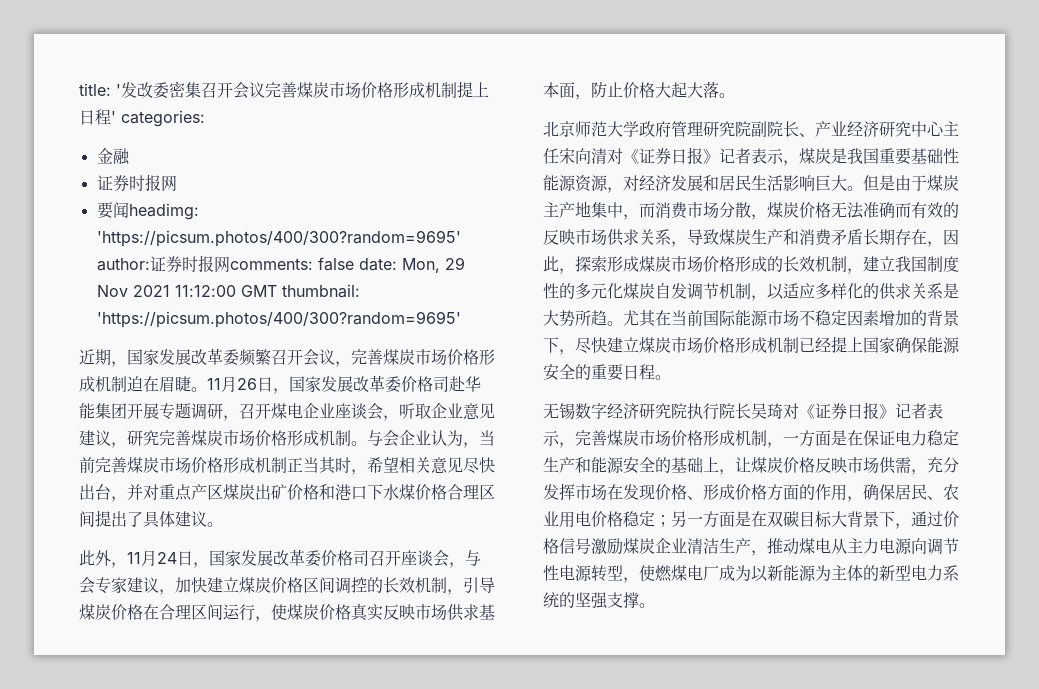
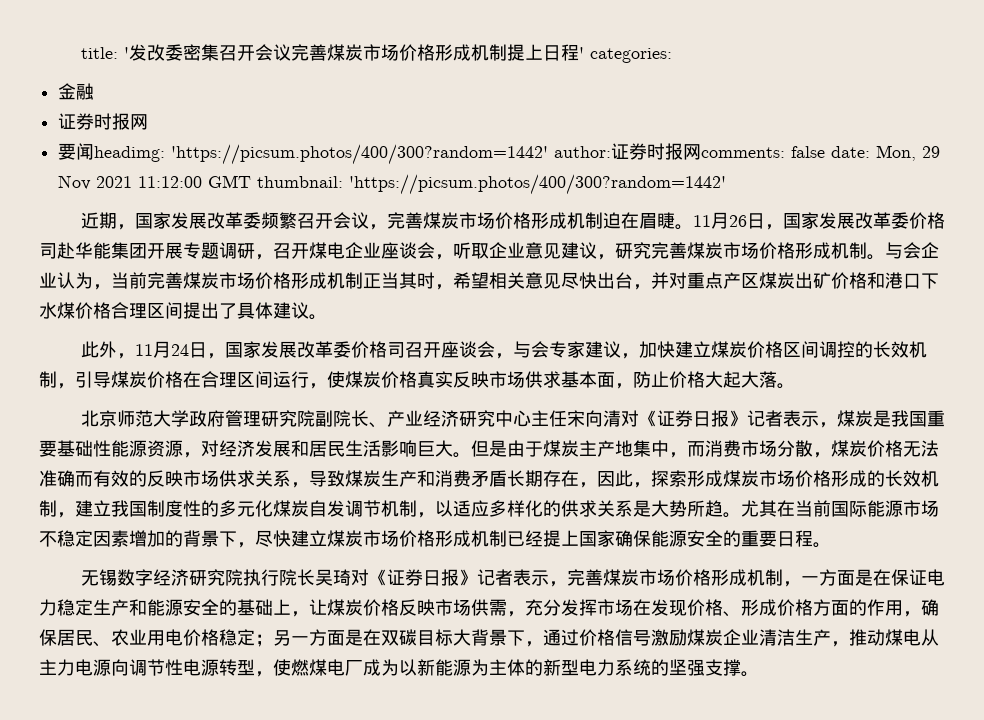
[96,230,461,247] 'https://picsum.photos/400/300?random=9695' -> [171,144,549,165] 'https://picsum.photos/400/300?random=1442'
[96,311,461,328] 'https://picsum.photos/400/300?random=9695' -> [349,174,727,195] 'https://picsum.photos/400/300?random=1442'

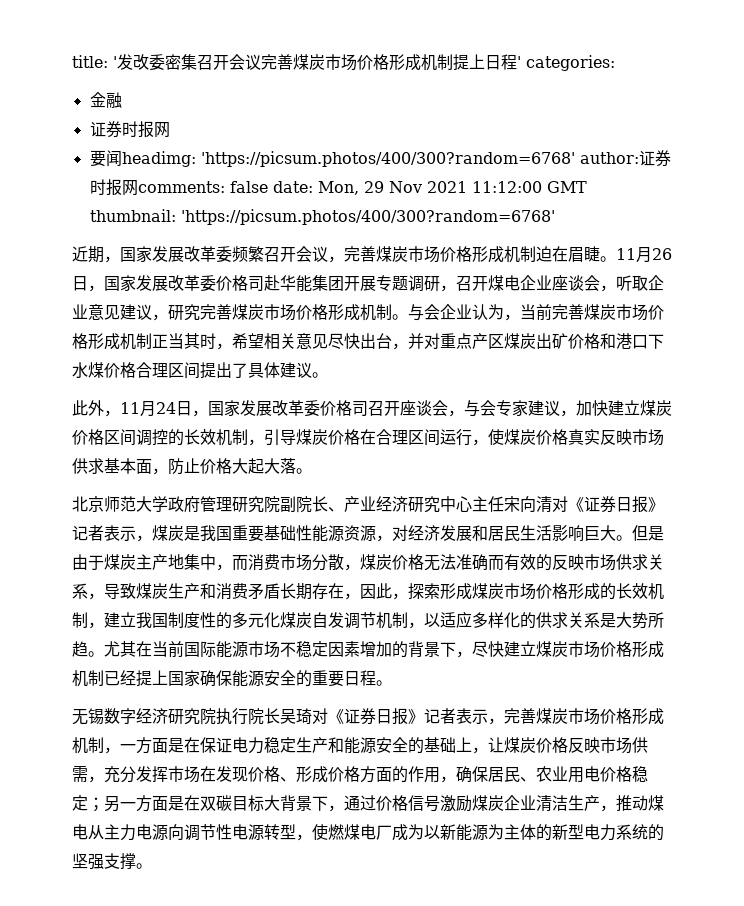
[171,144,549,165] 'https://picsum.photos/400/300?random=1442' -> [200,151,575,167] 'https://picsum.photos/400/300?random=6768'
[349,174,727,195] 'https://picsum.photos/400/300?random=1442' -> [180,209,555,225] 'https://picsum.photos/400/300?random=6768'

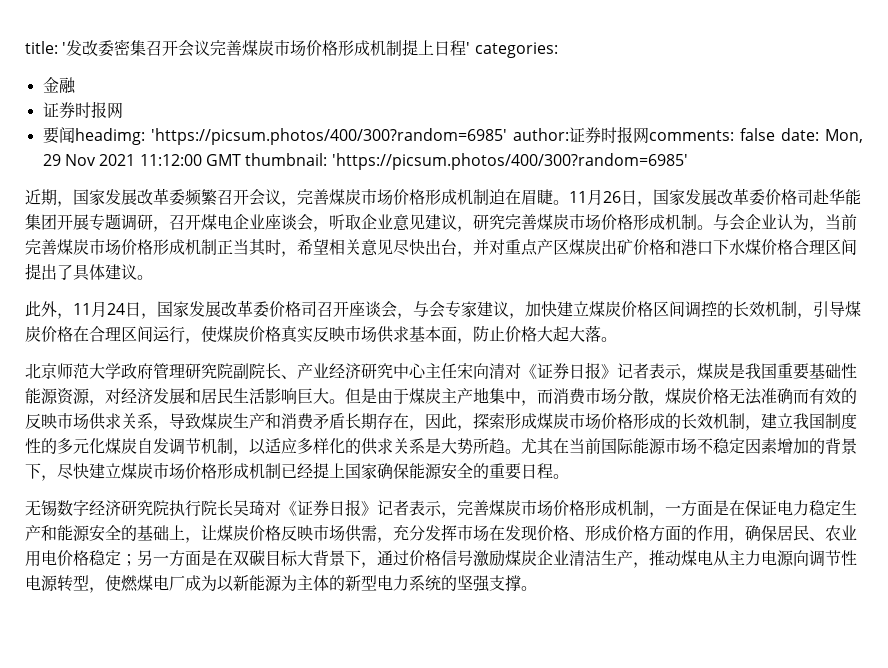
[200,151,575,167] 'https://picsum.photos/400/300?random=6768' -> [150,128,507,145] 'https://picsum.photos/400/300?random=6985'
[180,209,555,225] 'https://picsum.photos/400/300?random=6768' -> [331,153,688,170] 'https://picsum.photos/400/300?random=6985'

